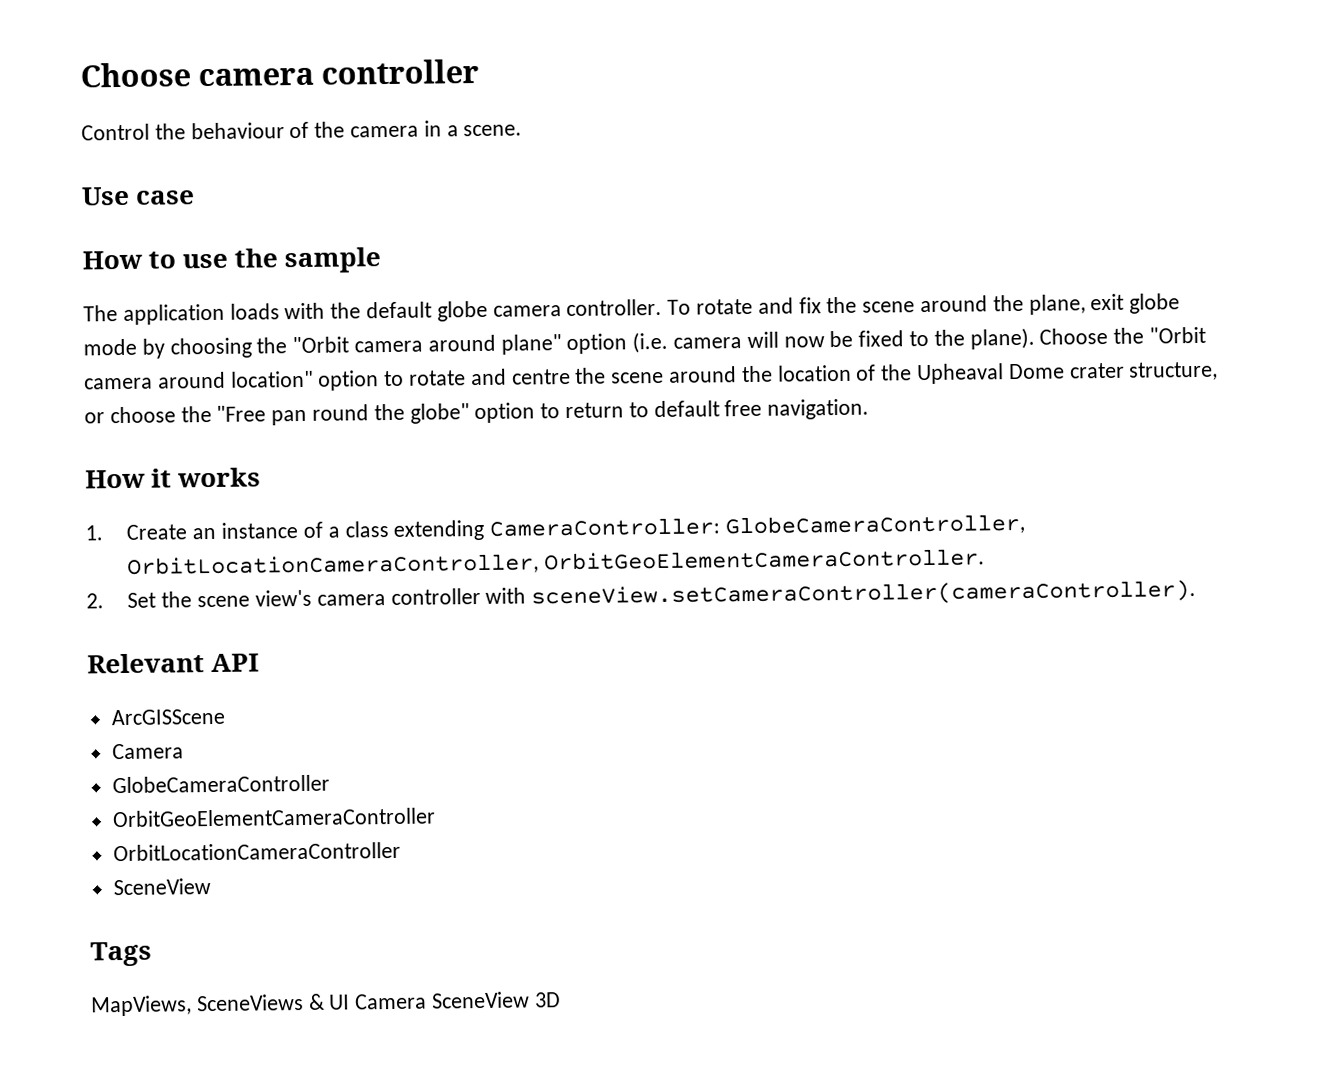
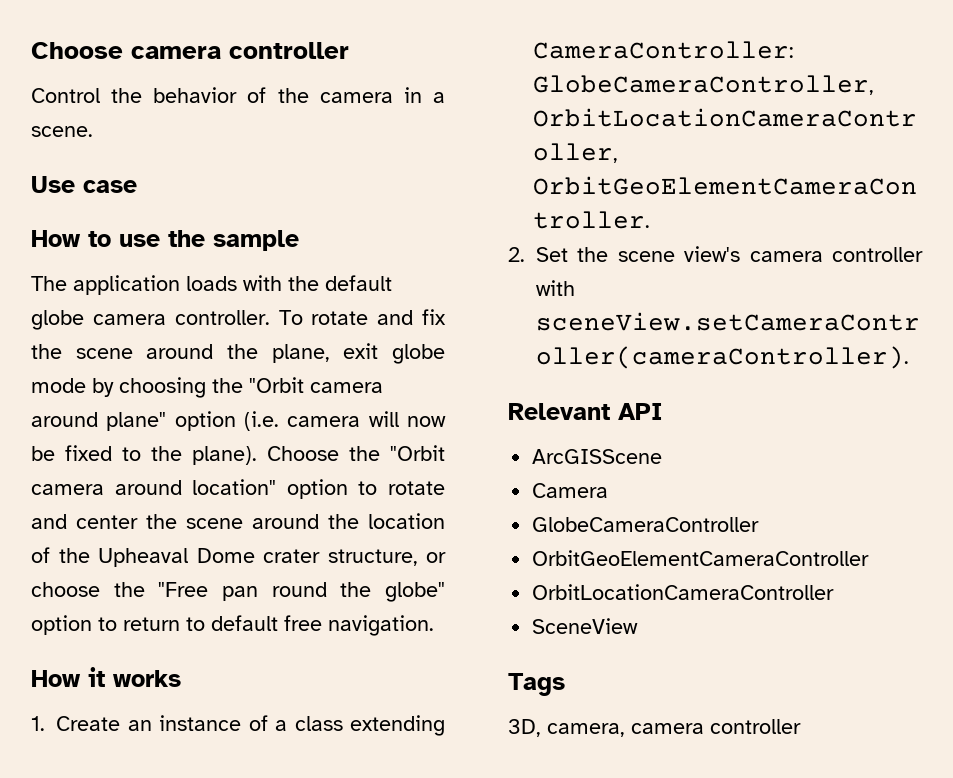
[190,122,285,140] behaviour -> [153,87,238,103] behavior
[511,368,571,385] centre -> [76,515,138,529] center
[91,991,561,1017] MapViews, SceneViews & UI Camera SceneView 3D -> [508,719,801,737] 3D, camera, camera controller

